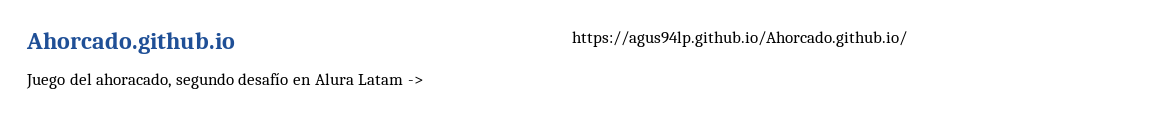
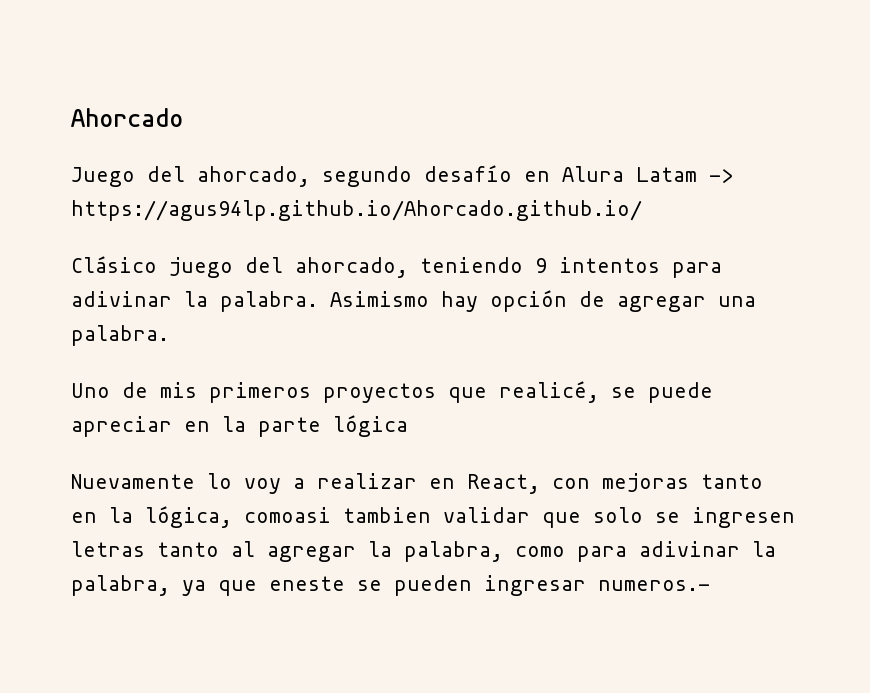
[26,32,235,54] Ahorcado.github.io -> [71,108,183,127] Ahorcado
[96,73,172,88] ahoracado, -> [197,166,310,187] ahorcado,
(907, 39) none -> [71,256,722,278] [71,290,756,312] [71,325,169,346] [71,381,713,403] [71,415,408,437] [71,473,763,494] [71,506,795,528] [71,541,776,562] [71,575,710,596] // Clásico juego del ahorcado, teniendo 9 intentos para adivinar la palabra. Asimismo hay opción de agregar una palabra. // Uno de mis primeros proyectos que realicé, se puede apreciar en la parte lógica // Nuevamente lo voy a realizar en React, con mejoras tanto en la lógica, comoasi tambien validar que solo se ingresen letras tanto al agregar la palabra, como para adivinar la palabra, ya que eneste se pueden ingresar numeros.-

